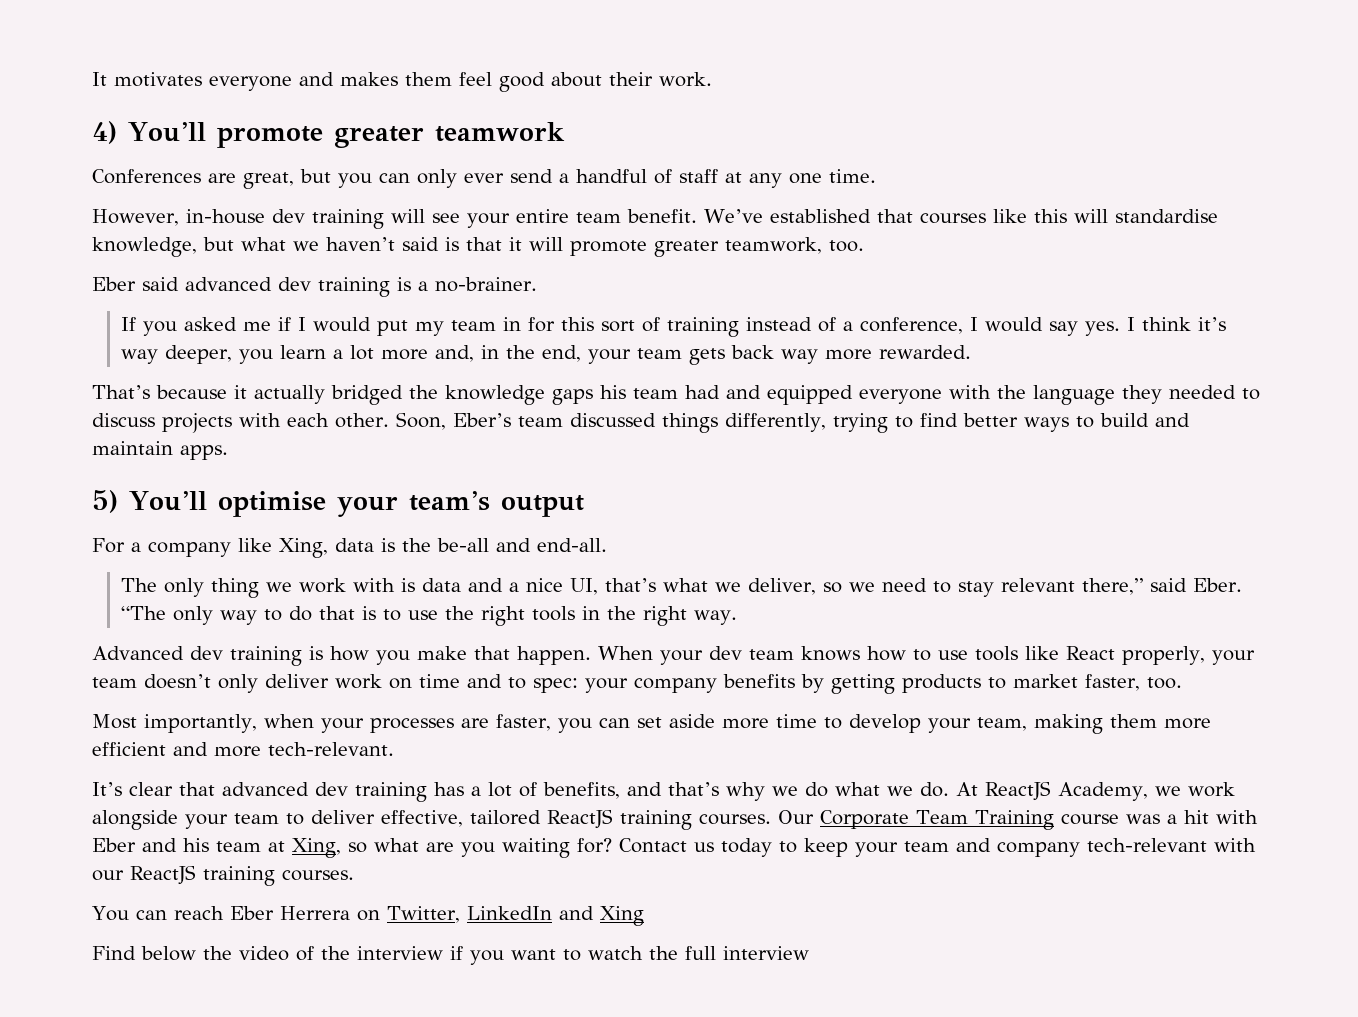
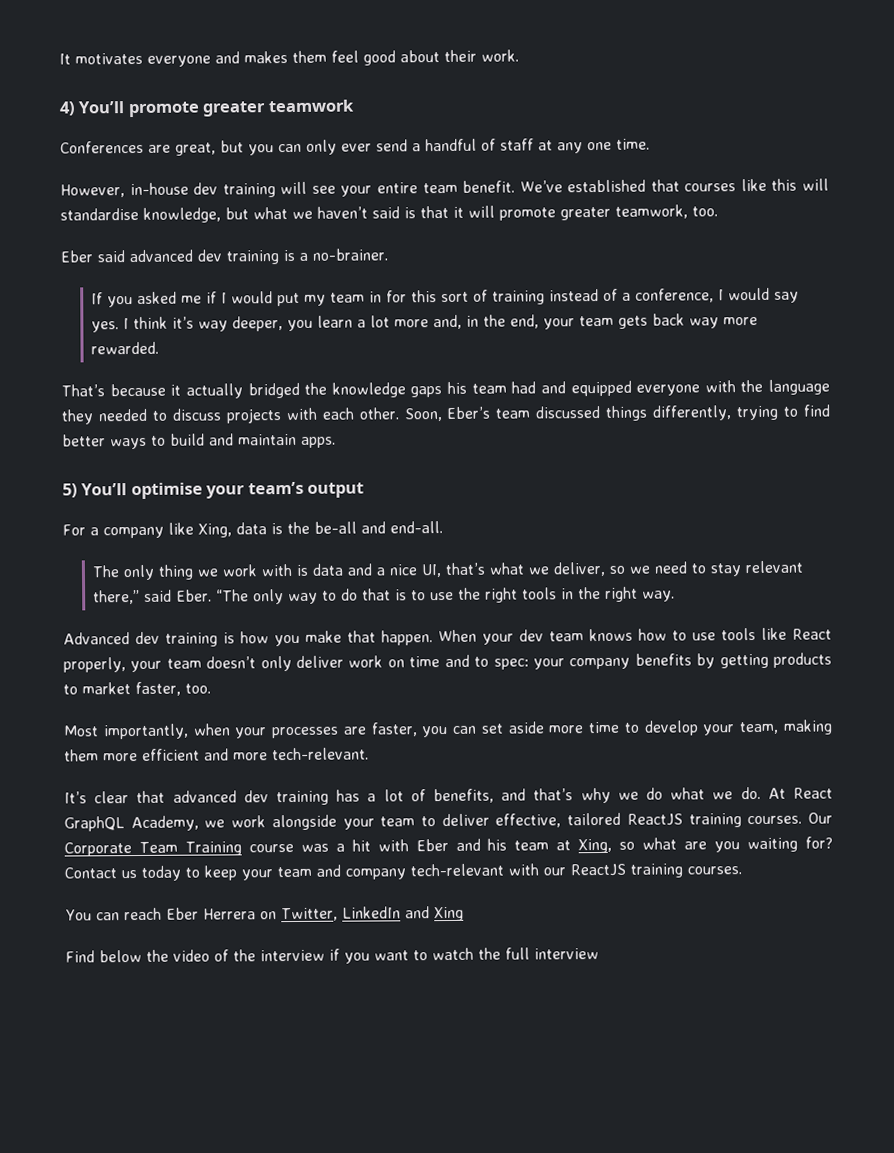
[985,781,1051,801] ReactJS -> [793,787,834,799] [64,816,125,832] React GraphQL

